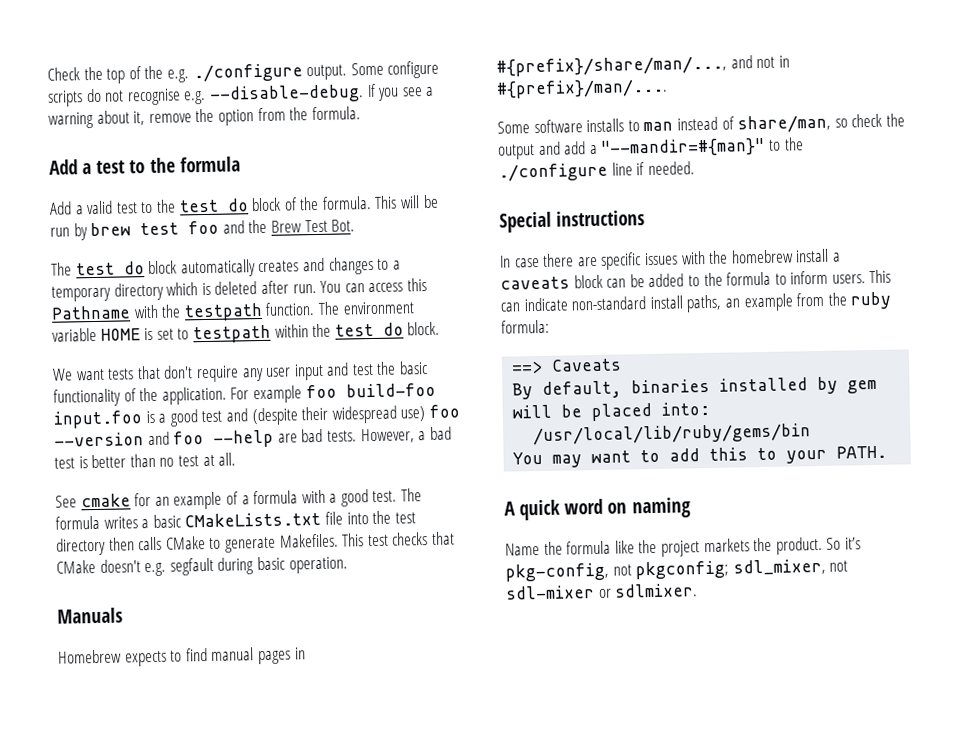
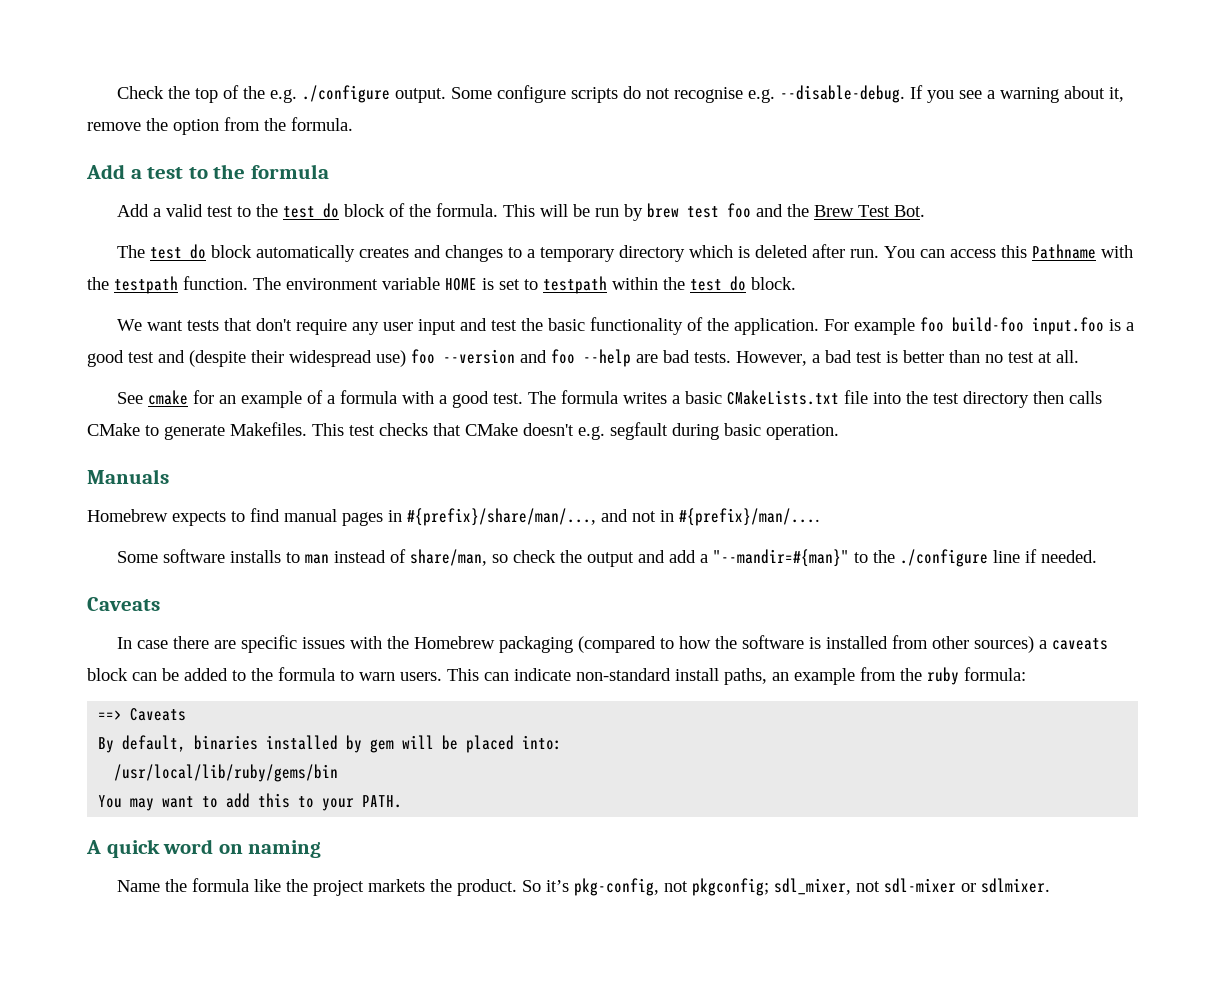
[499,210,646,233] Special instructions -> [87,597,160,611] Caveats
[730,248,830,264] homebrew install -> [413,635,1034,653] Homebrew packaging (compared to how the software is installed from other sources)
[790,270,829,285] inform -> [359,672,395,681] warn

